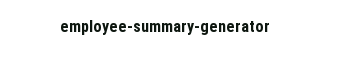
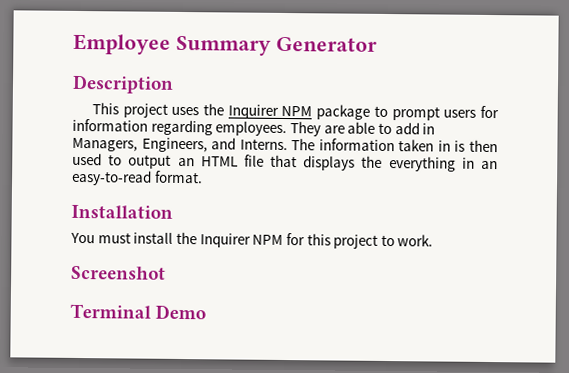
[60,20,270,35] employee-summary-generator -> [73,33,377,56] [72,74,174,94] [91,102,499,121] [72,118,436,137] [72,137,498,153] [72,152,498,172] [72,169,203,186] [71,204,173,219] [70,231,434,249] [71,265,166,280] [70,303,207,320] Employee Summary Generator // Description // This project uses the Inquirer NPM package to prompt users for information regarding employees. They are able to add in Managers, Engineers, and Interns. The information taken in is then used to output an HTML file that displays the everything in an easy-to-read format. // Installation // You must install the Inquirer NPM for this project to work. // Screenshot // Terminal Demo

